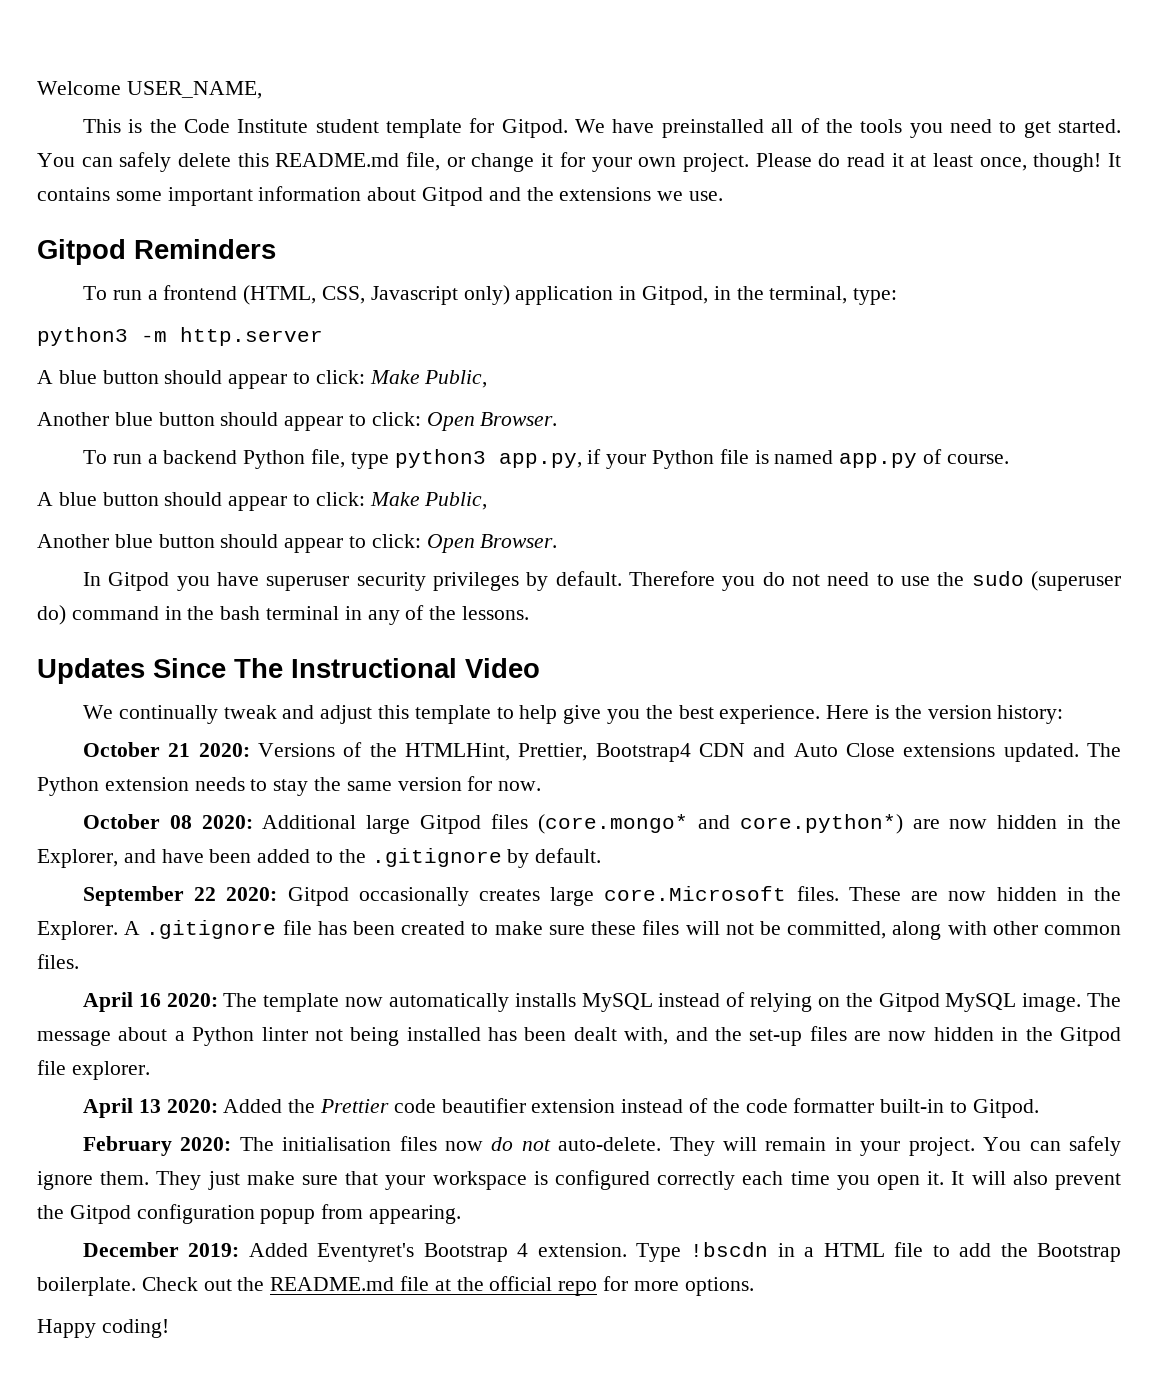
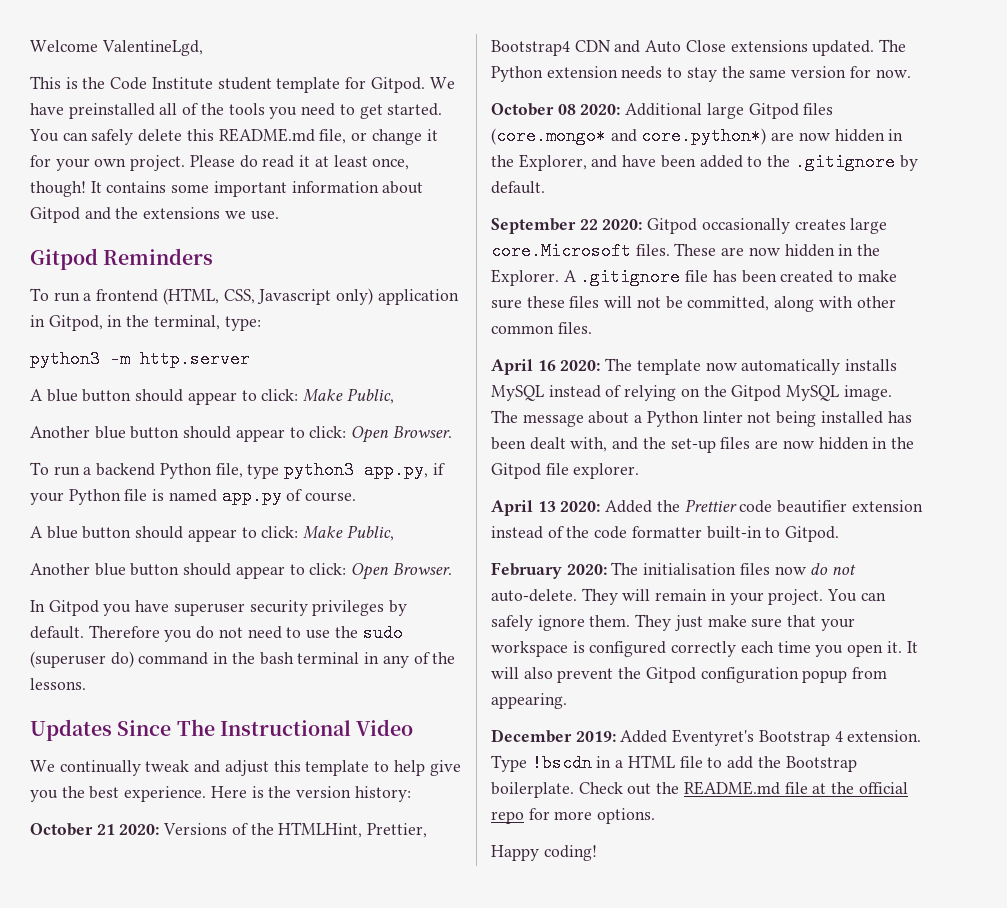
[126,81,262,99] USER_NAME, -> [101,40,203,56] ValentineLgd,

